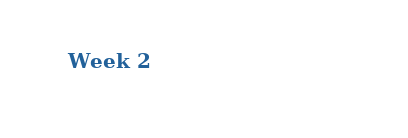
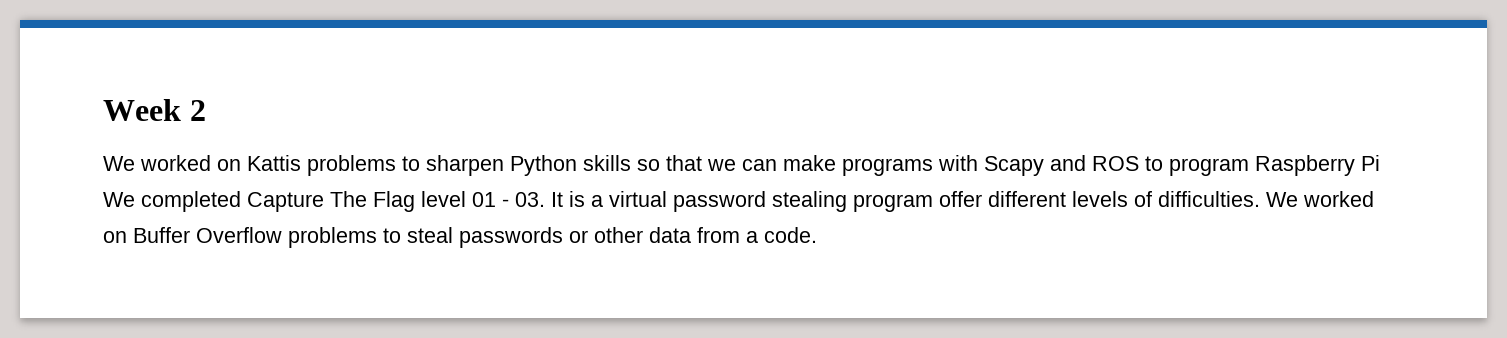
(151, 60) none -> [103,155,1380,176] [103,191,1374,212] [103,227,817,248] // We worked on Kattis problems to sharpen Python skills so that we can make programs with Scapy and ROS to program Raspberry Pi We completed Capture The Flag level 01 - 03. It is a virtual password stealing program offer different levels of difficulties. We worked on Buffer Overflow problems to steal passwords or other data from a code.

